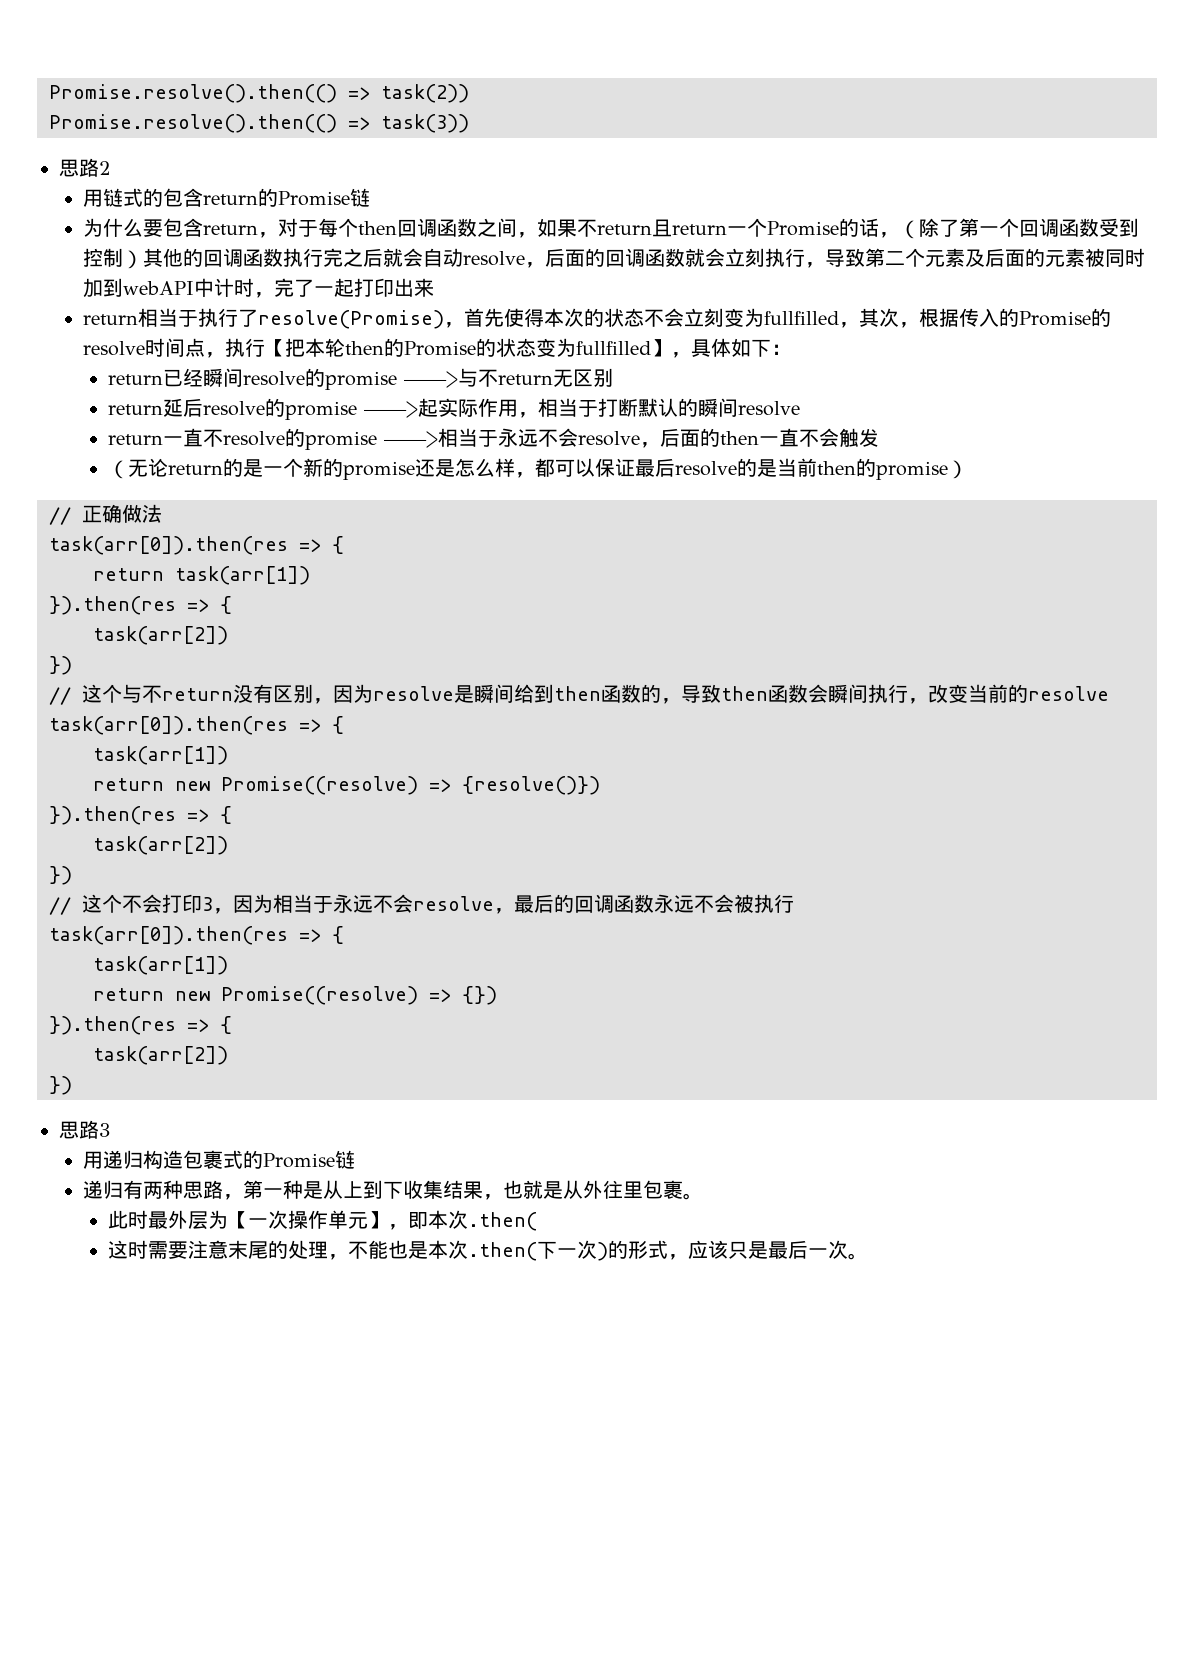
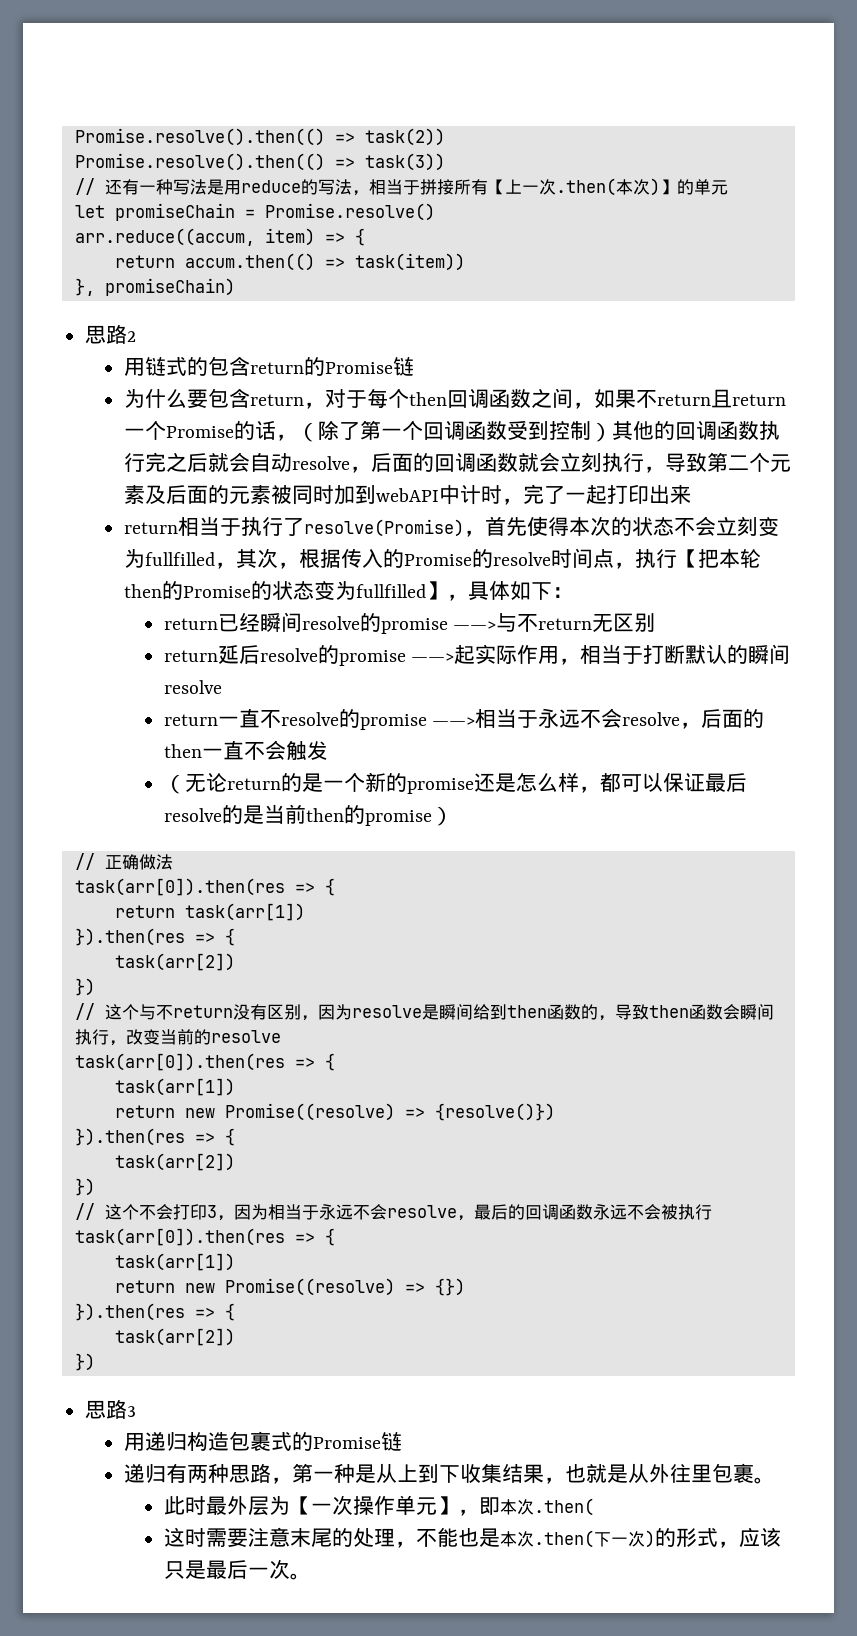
(469, 123) none -> [74,178,728,196] [74,203,435,221] [74,228,365,246] [114,253,465,271] [74,278,235,296] // // 还有一种写法是用reduce的写法，相当于拼接所有【上一次.then(本次)】的单元 // let promiseChain = Promise.resolve() // arr.reduce((accum, item) => { // return accum.then(() => task(item)) // }, promiseChain)

